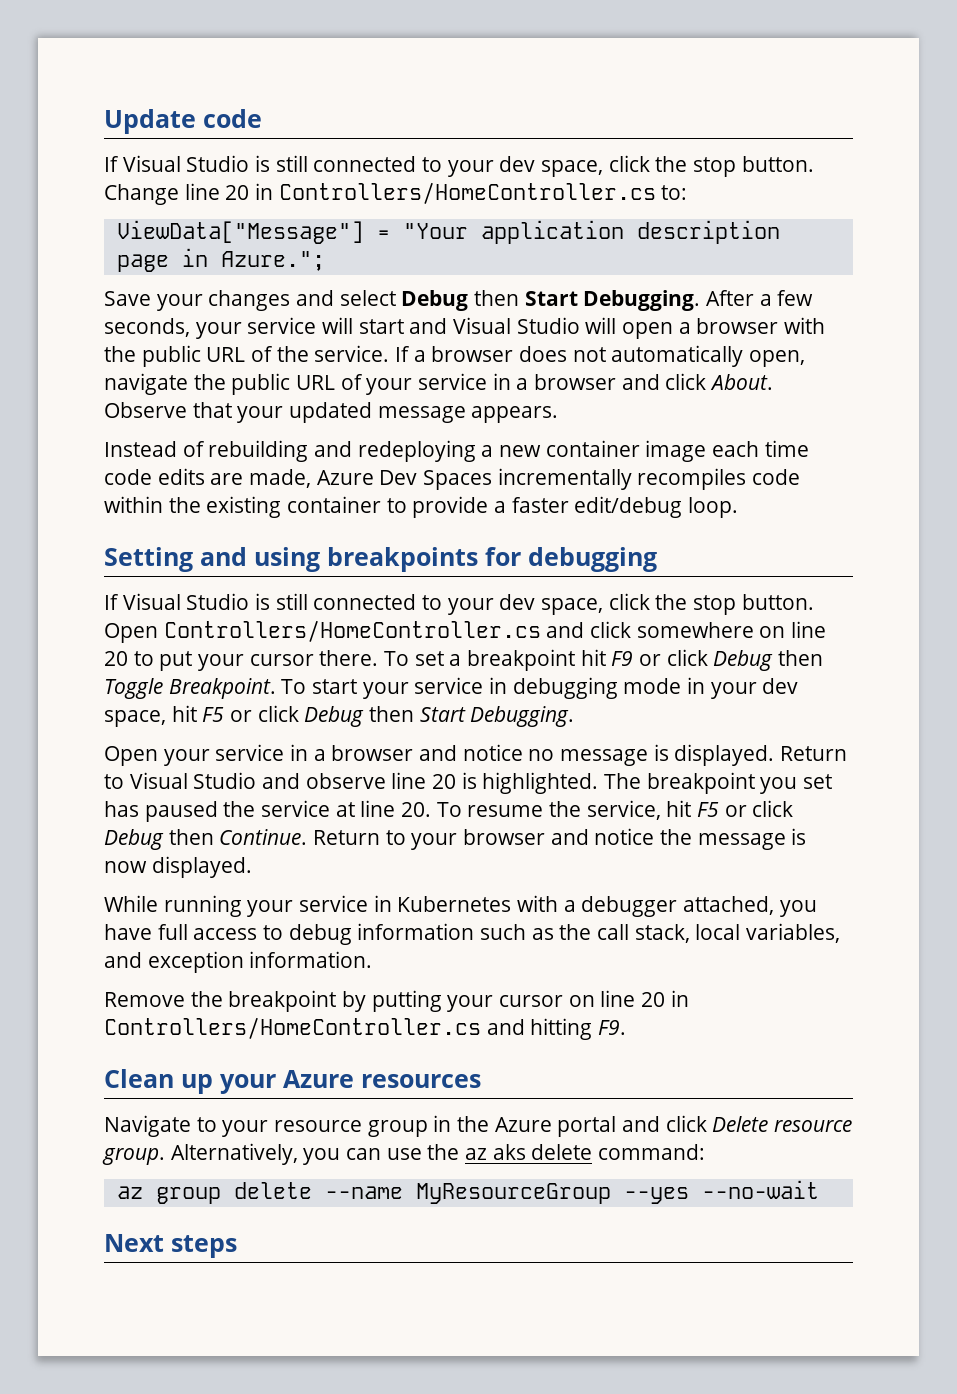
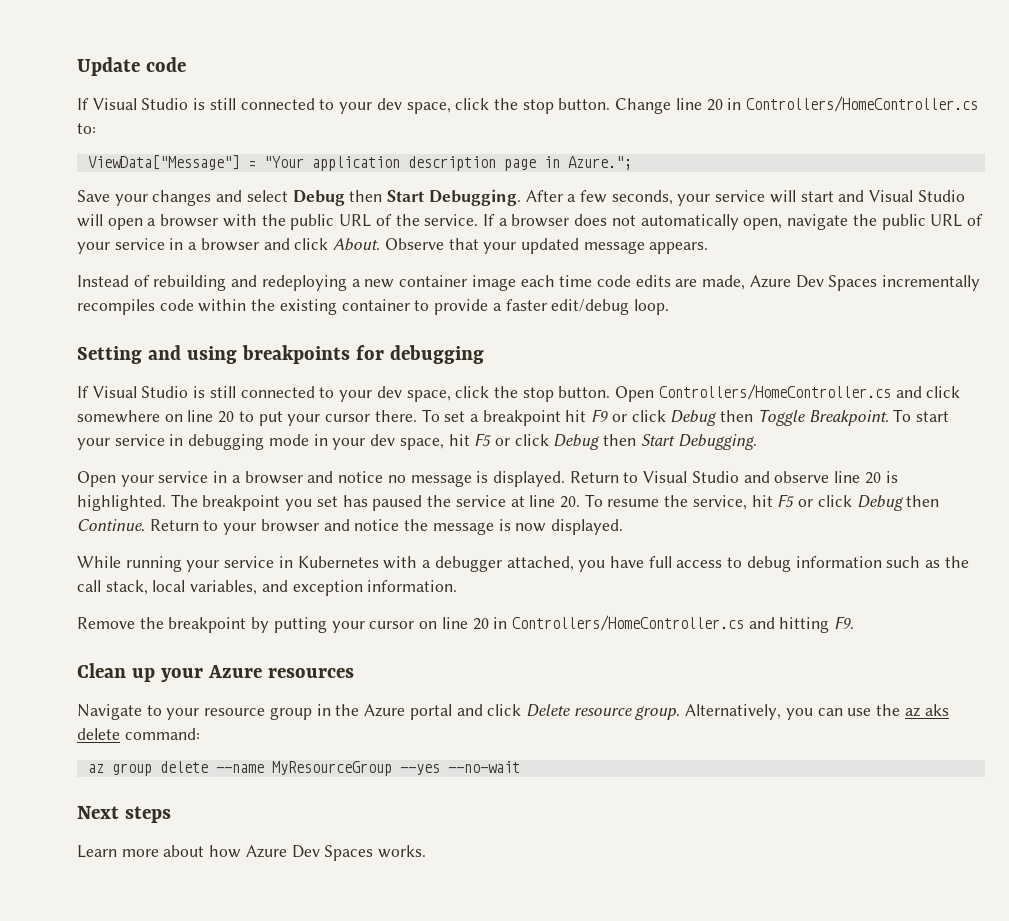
(237, 1246) none -> [77,845,427,861] // Learn more about how Azure Dev Spaces works.

